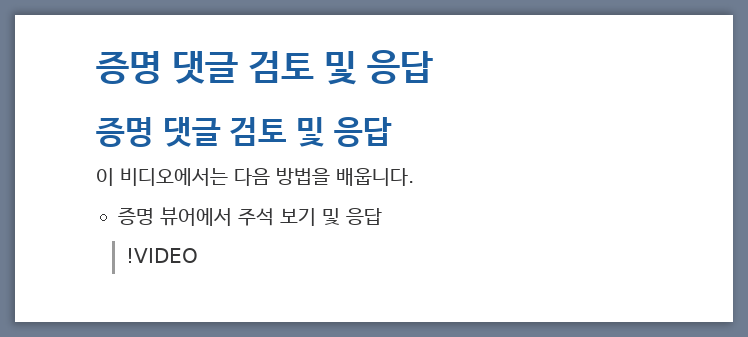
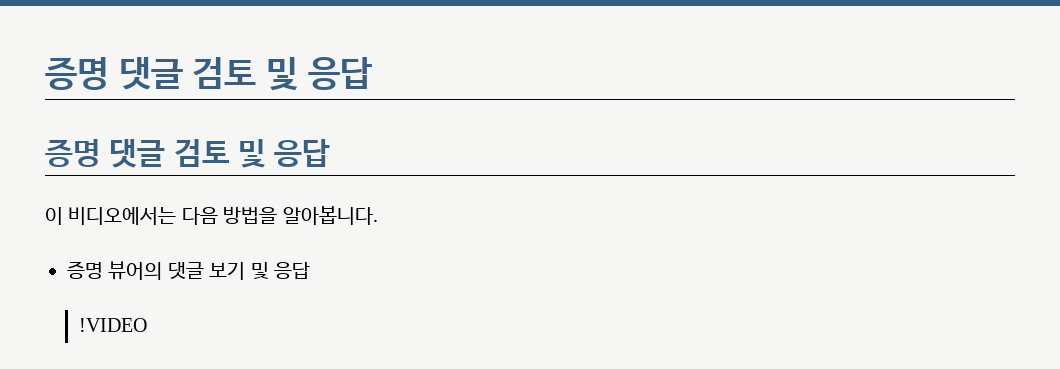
[336,168,414,186] [118,207,274,226] 배웁니다. // 증명 뷰어에서 주석 -> [282,206,378,225] [67,261,204,280] 알아봅니다. // 증명 뷰어의 댓글

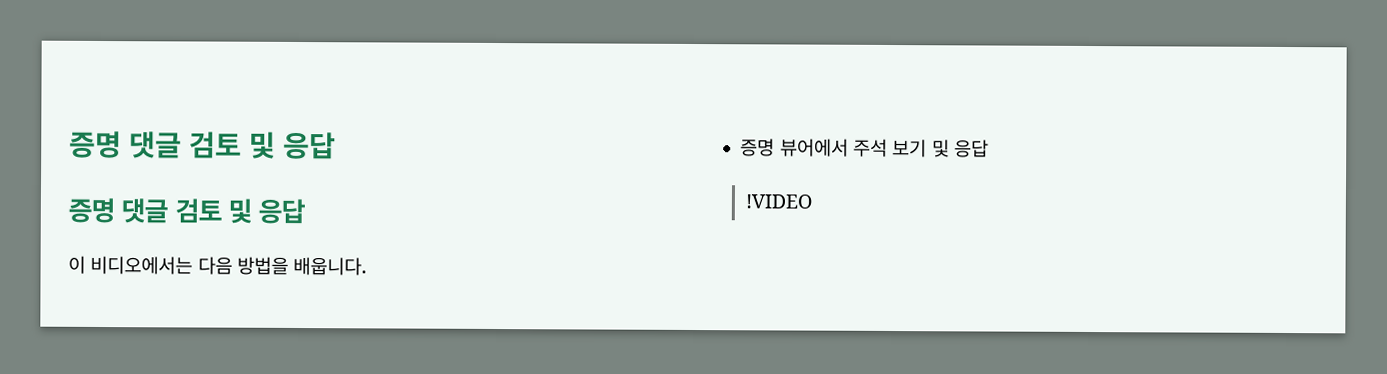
[282,206,378,225] [67,261,204,280] 알아봅니다. // 증명 뷰어의 댓글 -> [293,256,368,276] [740,138,888,157] 배웁니다. // 증명 뷰어에서 주석

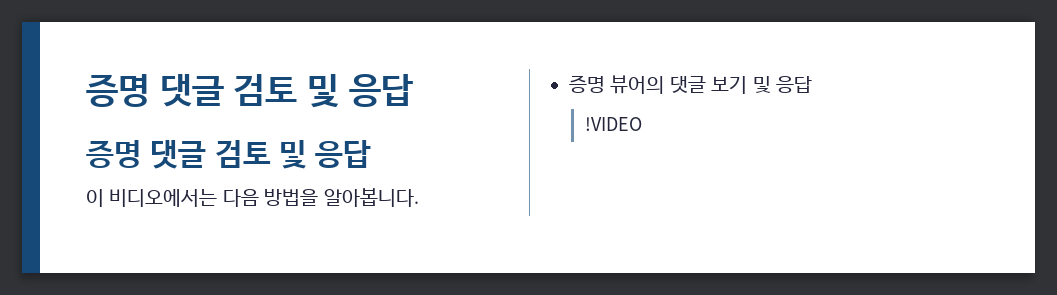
[293,256,368,276] [740,138,888,157] 배웁니다. // 증명 뷰어에서 주석 -> [323,188,419,207] [569,75,706,94] 알아봅니다. // 증명 뷰어의 댓글

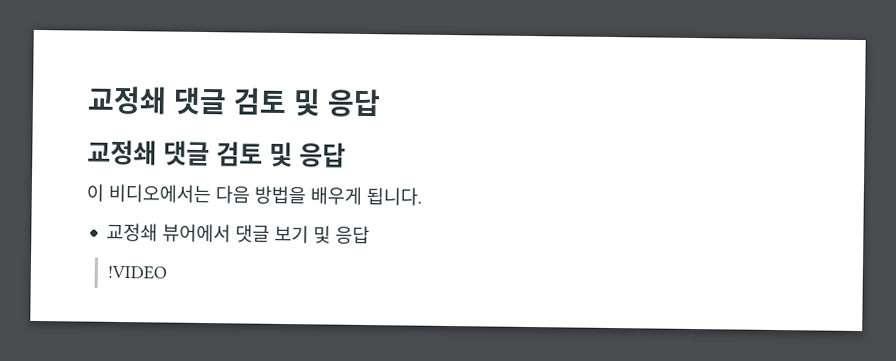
[86,74,413,108] [86,140,142,168] 증명 댓글 검토 및 응답 // 증명 -> [87,85,381,118] [87,139,157,166] 교정쇄 댓글 검토 및 응답 // 교정쇄
[323,188,419,207] [569,75,665,94] 알아봅니다. // 증명 뷰어의 -> [310,186,422,206] [106,222,232,243] 배우게 됩니다. // 교정쇄 뷰어에서

